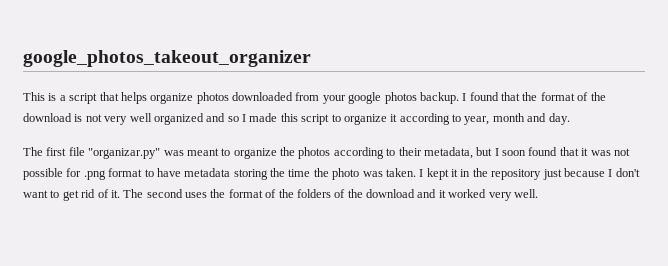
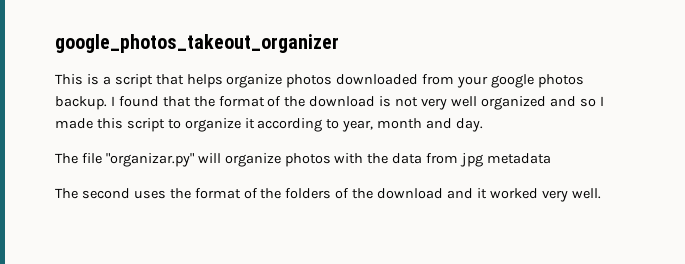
[46,147,67,156] first -> (78, 158) none
[163,147,630,159] [23,168,640,180] [23,189,120,201] was meant to organize the photos according to their metadata, but I soon found that it was not possible for .png format to have metadata storing the time the photo was taken. I kept it in the repository just because I don't want to get rid of it. -> [197,153,552,167] will organize photos with the data from jpg metadata //

